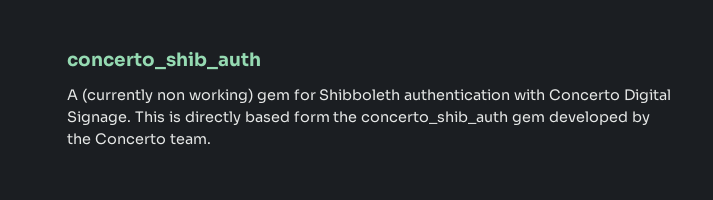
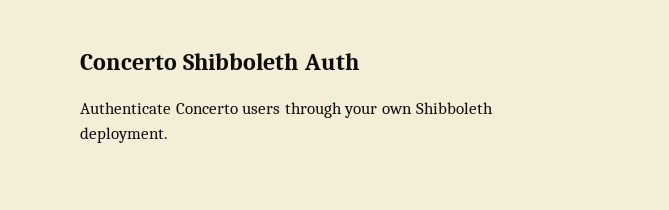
[67,51,261,70] [67,88,672,104] [67,111,651,126] [67,133,211,145] concerto_shib_auth // A (currently non working) gem for Shibboleth authentication with Concerto Digital Signage. This is directly based form the concerto_shib_auth gem developed by the Concerto team. -> [80,53,359,70] [80,102,493,118] [80,127,168,143] Concerto Shibboleth Auth // Authenticate Concerto users through your own Shibboleth deployment.

